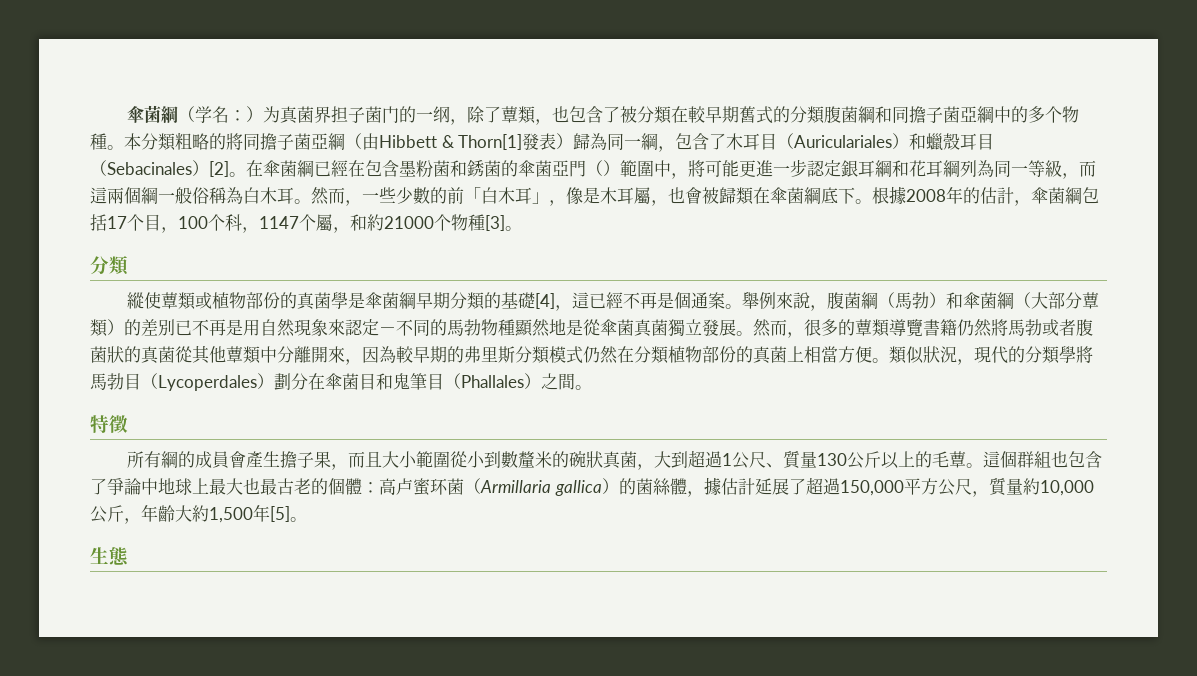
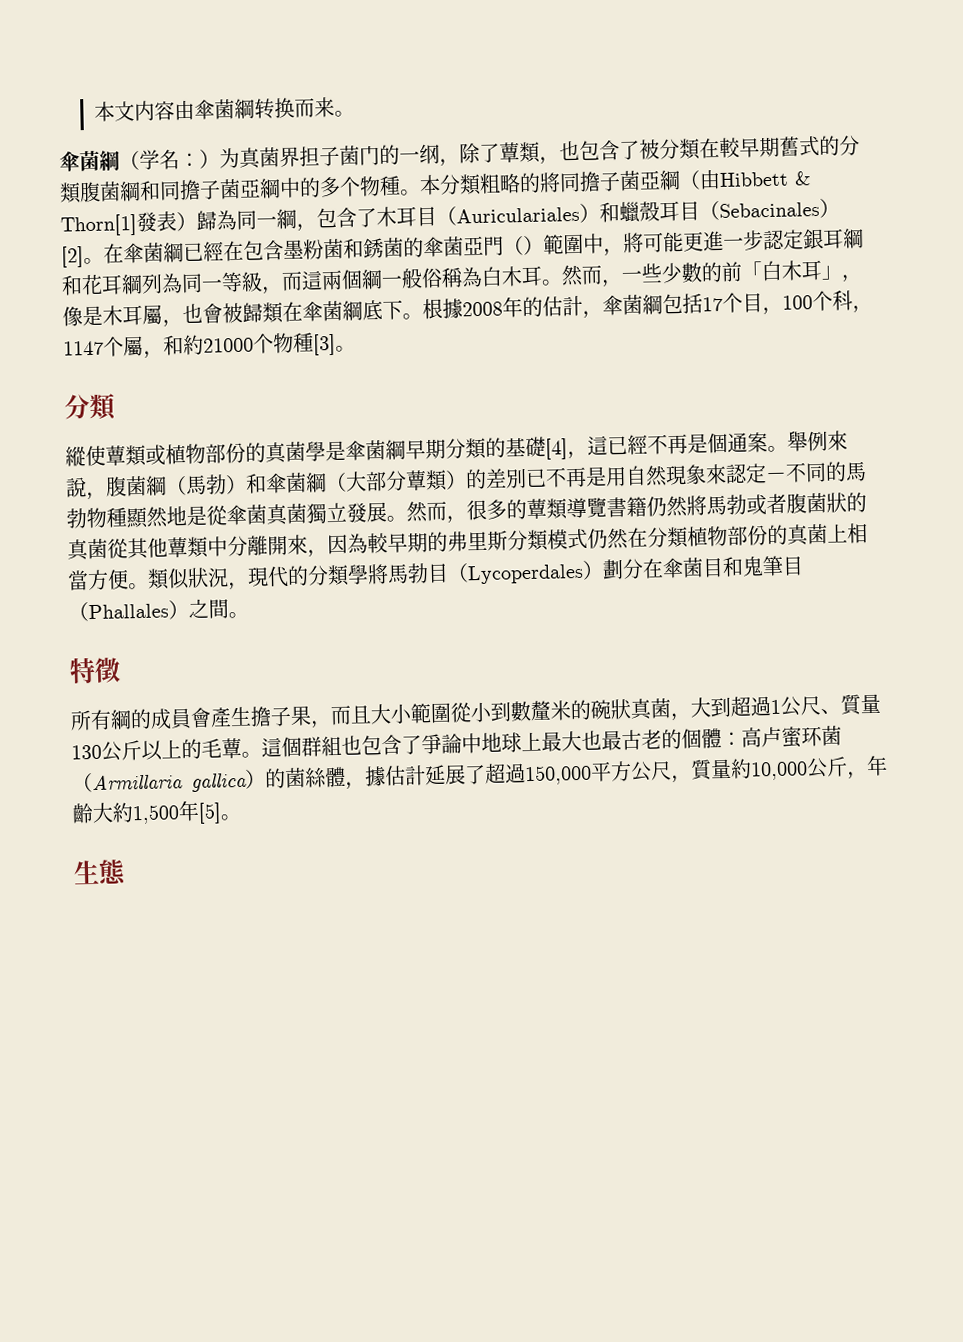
(126, 114) none -> [93,96,355,122] 本文内容由傘菌綱转换而来。 //

